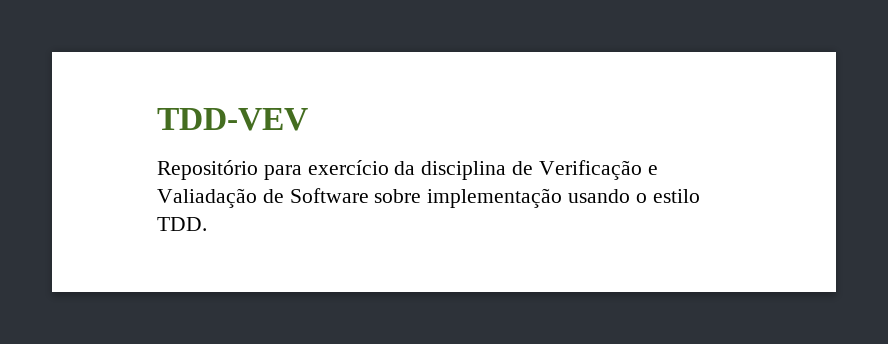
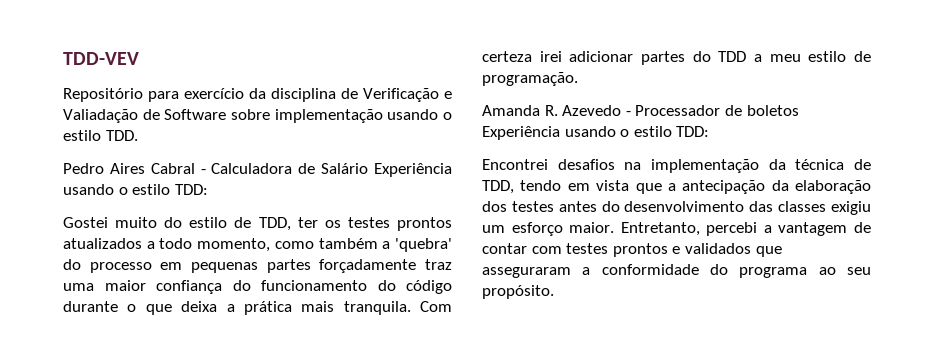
(207, 224) none -> [63,163,452,177] [63,184,208,195] [63,217,452,231] [63,238,452,252] [63,259,452,273] [63,280,452,294] [63,301,452,315] [482,51,871,65] [482,72,578,86] [482,105,799,116] [482,126,710,140] [482,159,871,173] [482,180,871,194] [482,201,871,215] [482,222,871,236] [482,243,782,257] [482,264,871,278] [482,285,554,299] // Pedro Aires Cabral - Calculadora de Salário Experiência usando o estilo TDD: // Gostei muito do estilo de TDD, ter os testes prontos atualizados a todo momento, como também a 'quebra' do processo em pequenas partes forçadamente traz uma maior confiança do funcionamento do código durante o que deixa a prática mais tranquila. Com certeza irei adicionar partes do TDD a meu estilo de programação. // Amanda R. Azevedo - Processador de boletos Experiência usando o estilo TDD: // Encontrei desafios na implementação da técnica de TDD, tendo em vista que a antecipação da elaboração dos testes antes do desenvolvimento das classes exigiu um esforço maior. Entretanto, percebi a vantagem de contar com testes prontos e validados que asseguraram a conformidade do programa ao seu propósito.

